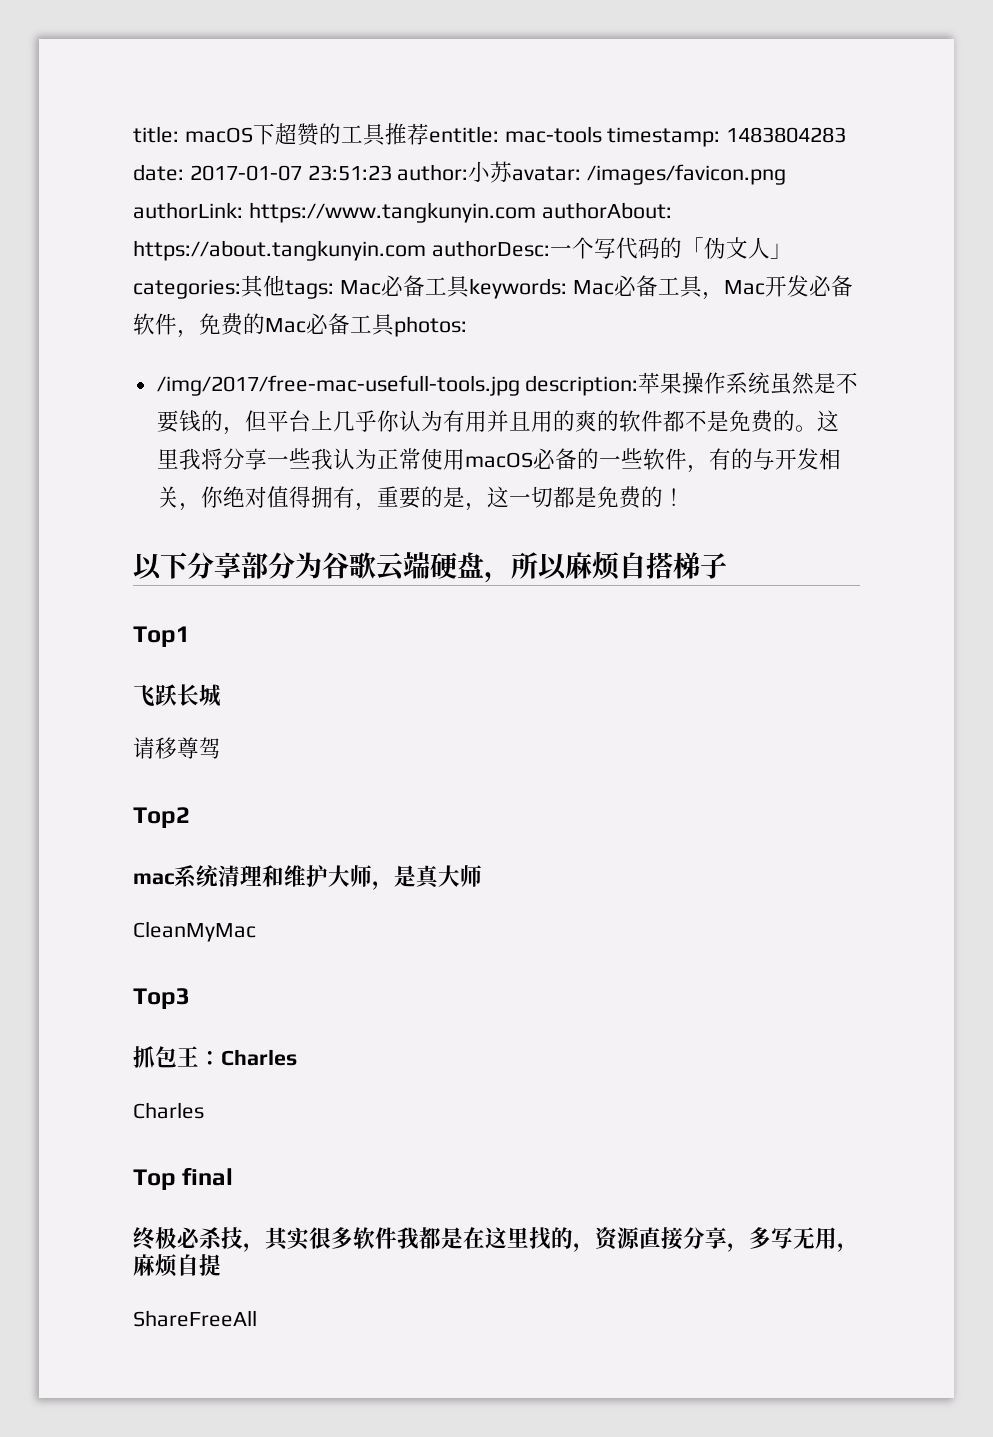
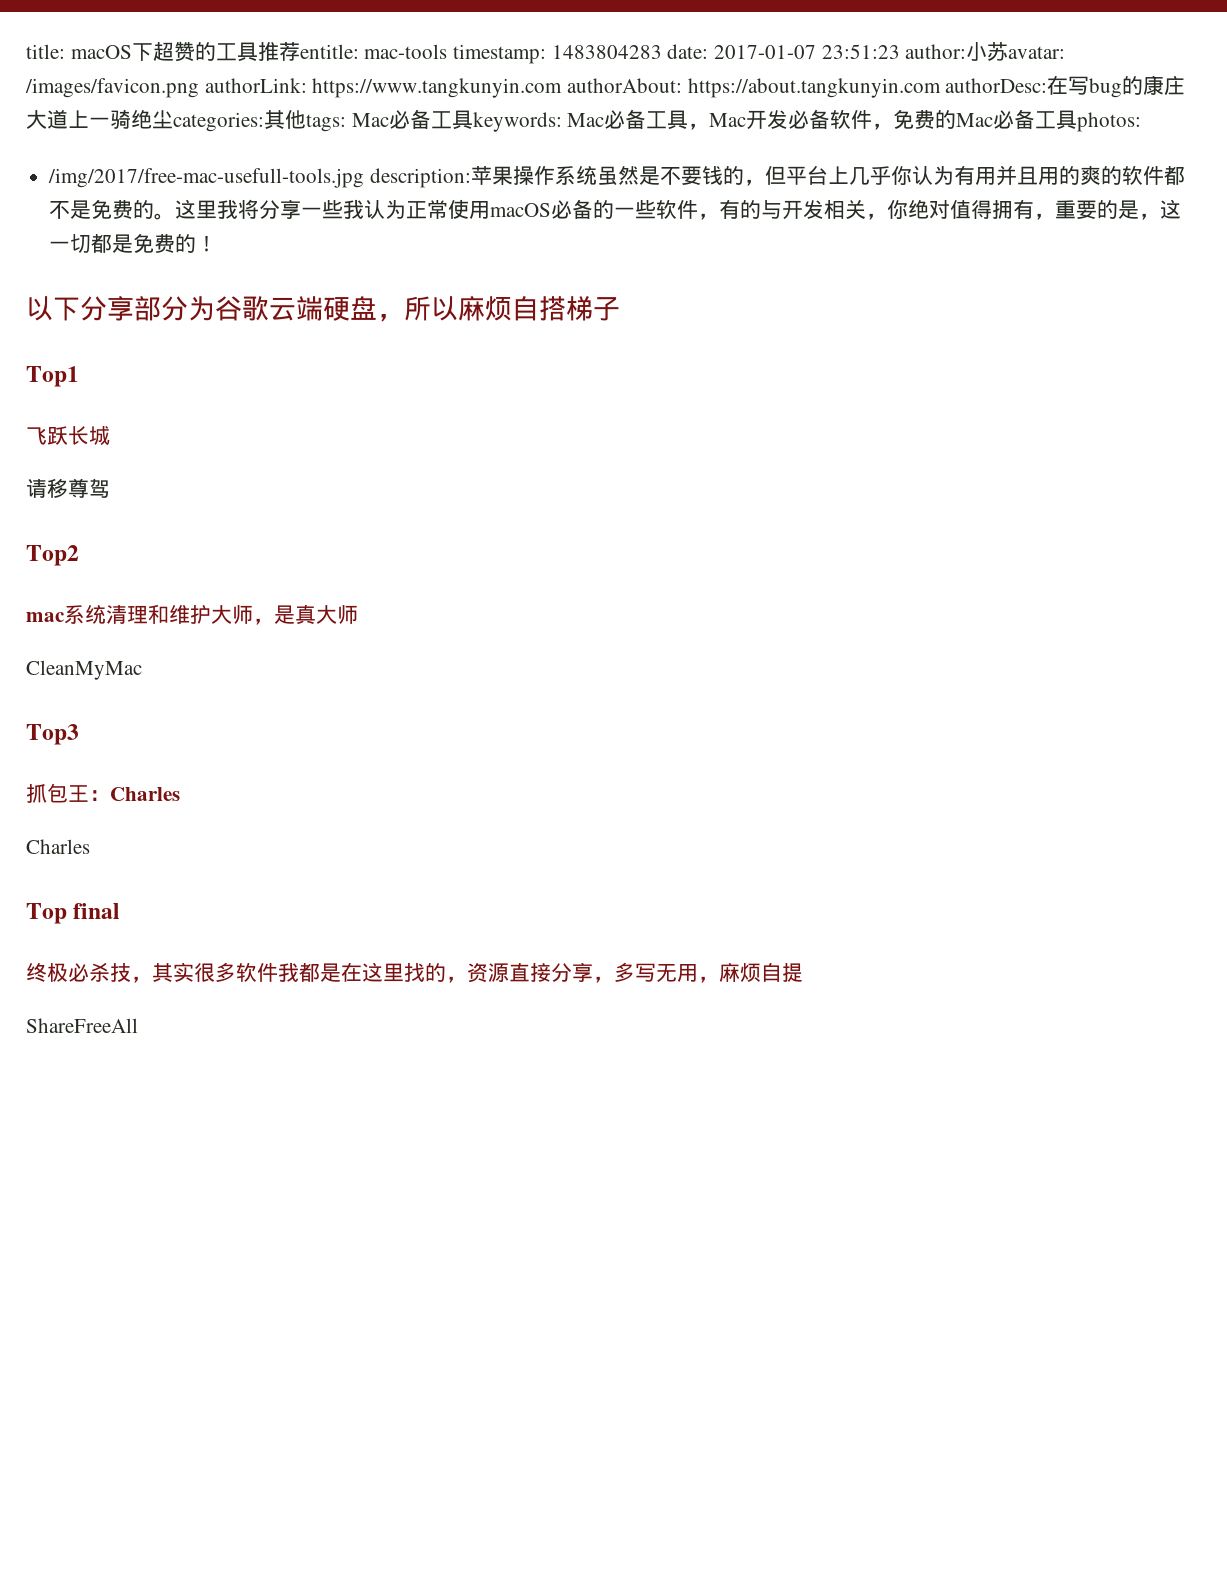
[549,237,792,259] 一个写代码的「伪文人」 -> [1047,75,1186,98] [26,109,173,129] 在写bug的康庄大道上一骑绝尘

